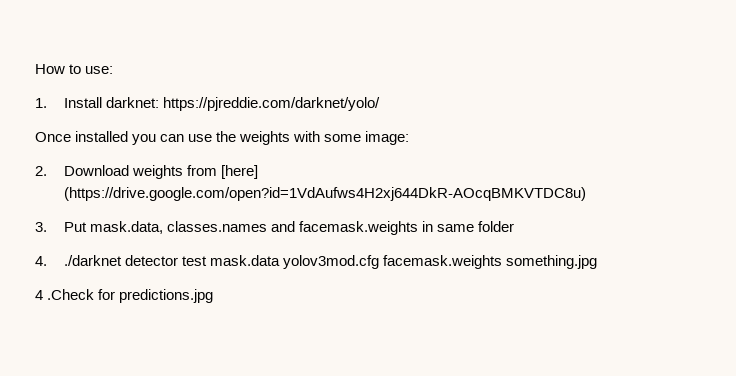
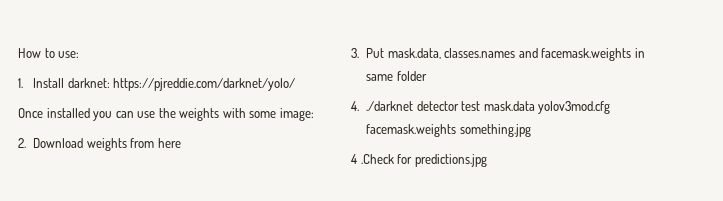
[221,165,259,179] [63,187,586,201] [here] (https://drive.google.com/open?id=1VdAufws4H2xj644DkR-AOcqBMKVTDC8u) -> [157,138,181,148] here

